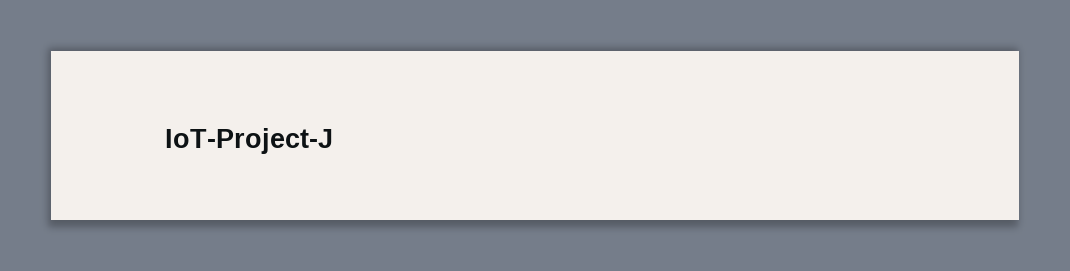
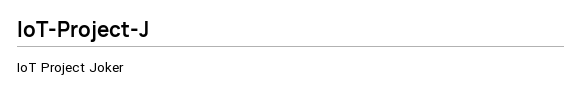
(333, 141) none -> [17,62,124,75] // IoT Project Joker

